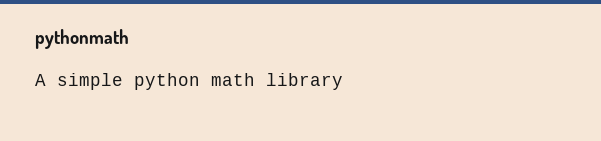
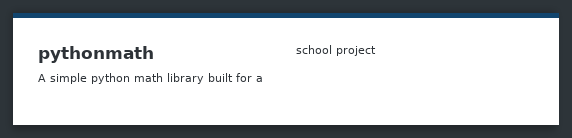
(343, 81) none -> [208,73,263,82] [296,45,376,56] built for a school project

